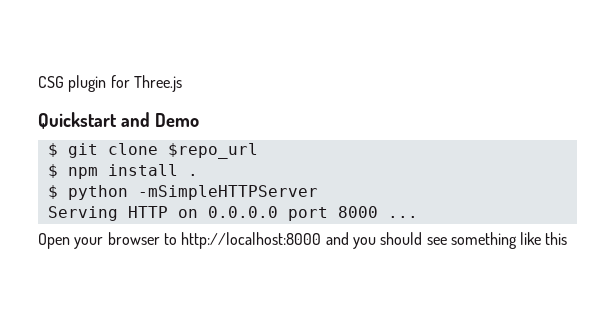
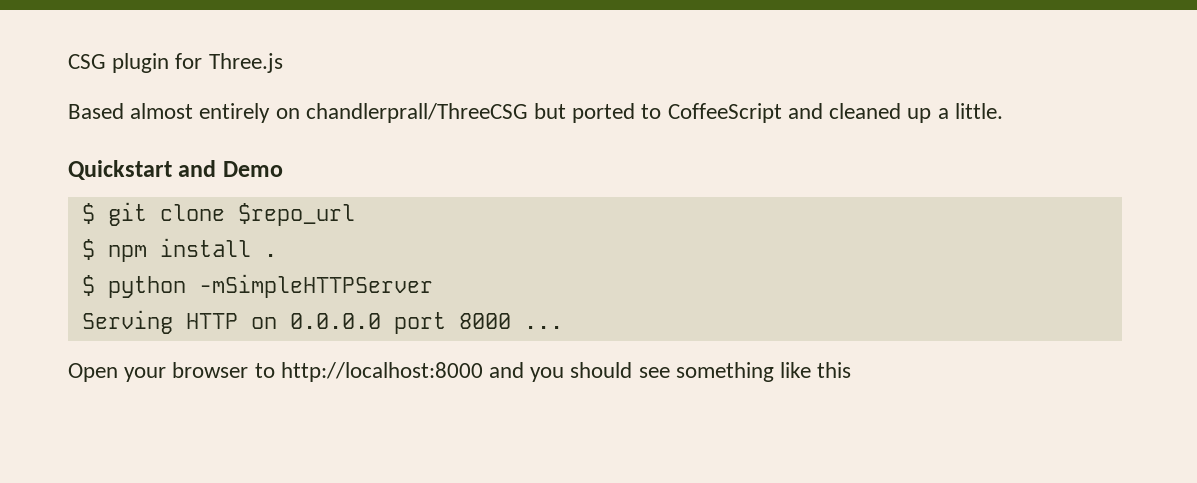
(182, 83) none -> [68,103,1003,123] // Based almost entirely on chandlerprall/ThreeCSG but ported to CoffeeScript and cleaned up a little.

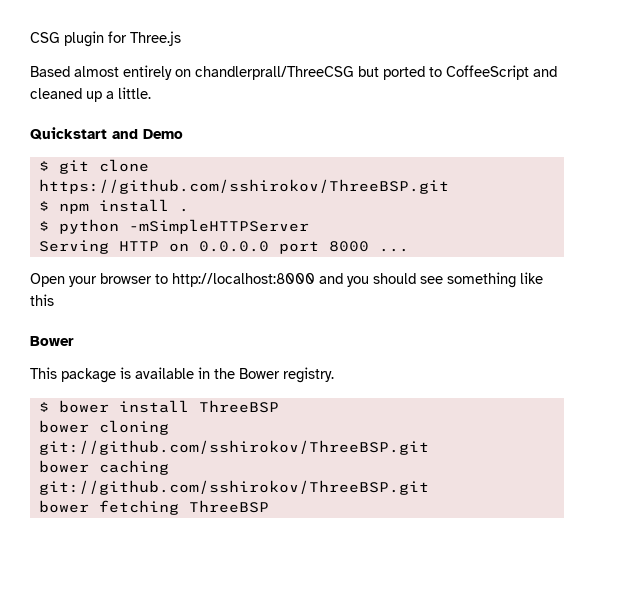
[237,203,355,226] $repo_url -> [38,179,449,194] https://github.com/sshirokov/ThreeBSP.git
(852, 370) none -> [30,336,74,346] [30,367,334,383] [38,400,279,413] [38,420,169,435] [38,440,429,455] [38,460,169,475] [38,480,429,495] [38,500,269,515] // Bower // This package is available in the Bower registry. // $ bower install ThreeBSP // bower cloning git://github.com/sshirokov/ThreeBSP.git // bower caching git://github.com/sshirokov/ThreeBSP.git // bower fetching ThreeBSP

